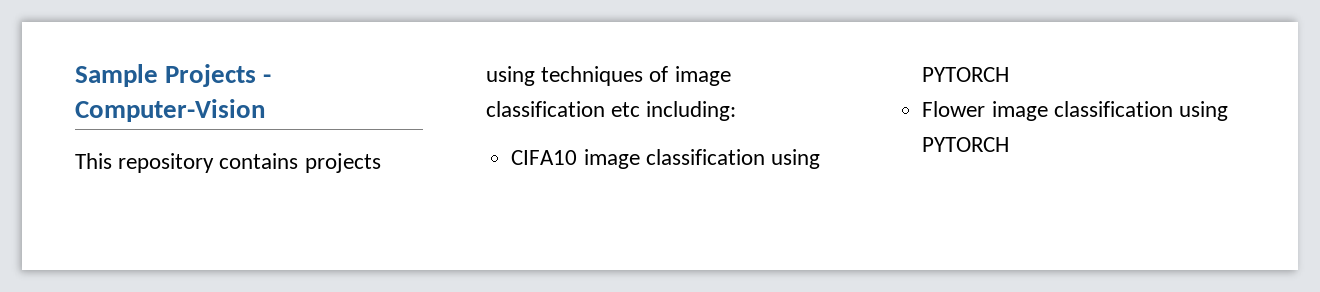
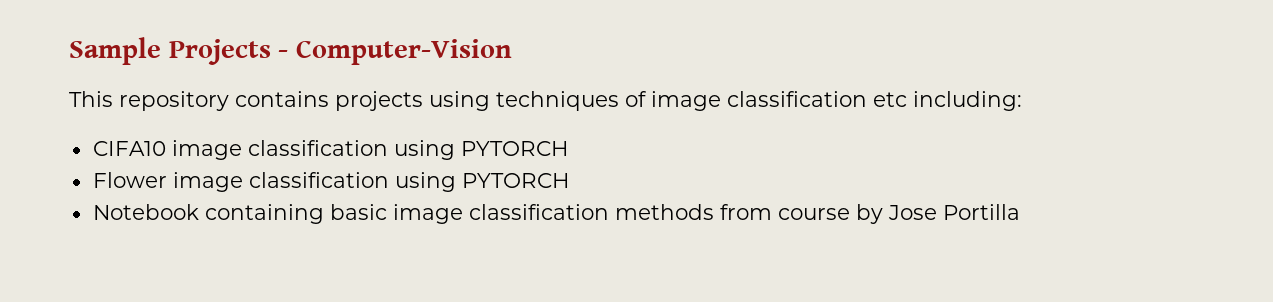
(1010, 144) none -> [92,204,1020,224] // Notebook containing basic image classification methods from course by Jose Portilla

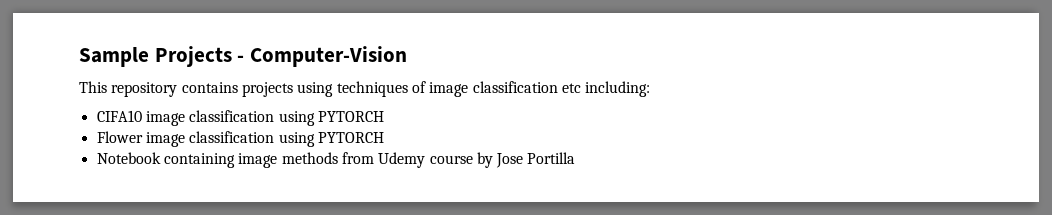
[329,204,609,224] basic image classification -> [238,153,278,168] image
(772, 212) none -> [378,152,426,168] Udemy

